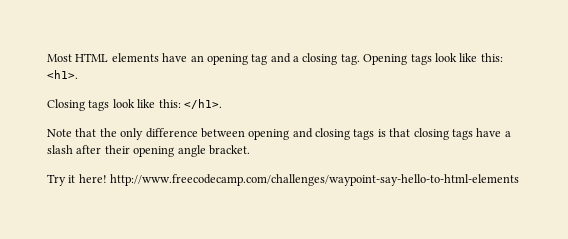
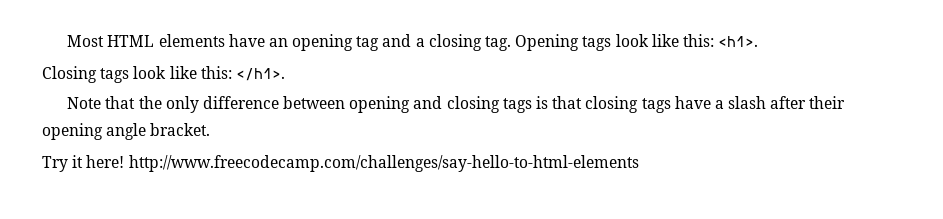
[110,174,520,186] http://www.freecodecamp.com/challenges/waypoint-say-hello-to-html-elements -> [128,155,639,172] http://www.freecodecamp.com/challenges/say-hello-to-html-elements

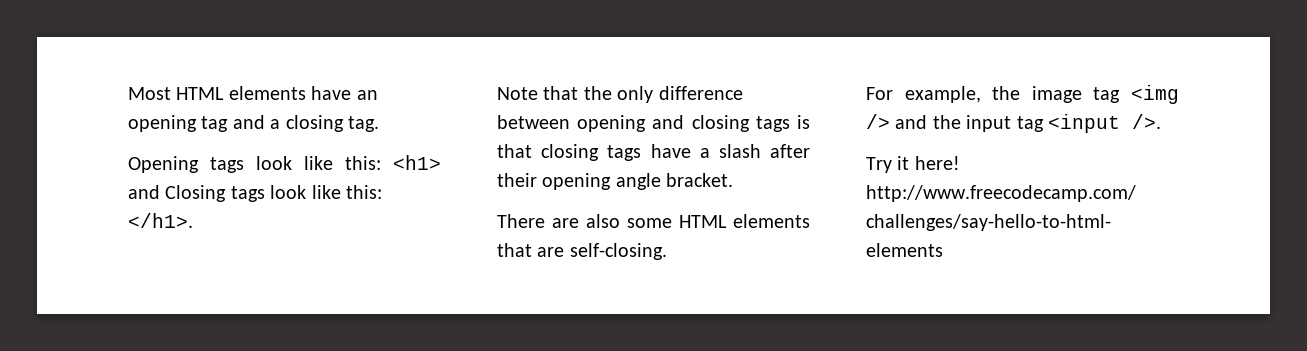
(512, 43) none -> (379, 124) //
[718,36,759,47] <h1>. // -> [393,155,441,170] [128,185,160,199] <h1> and
(211, 129) none -> [497,214,810,228] [497,243,667,260] [866,85,1179,104] [866,114,1161,133] // There are also some HTML elements that are self-closing. // For example, the image tag <img /> and the input tag <input />.

